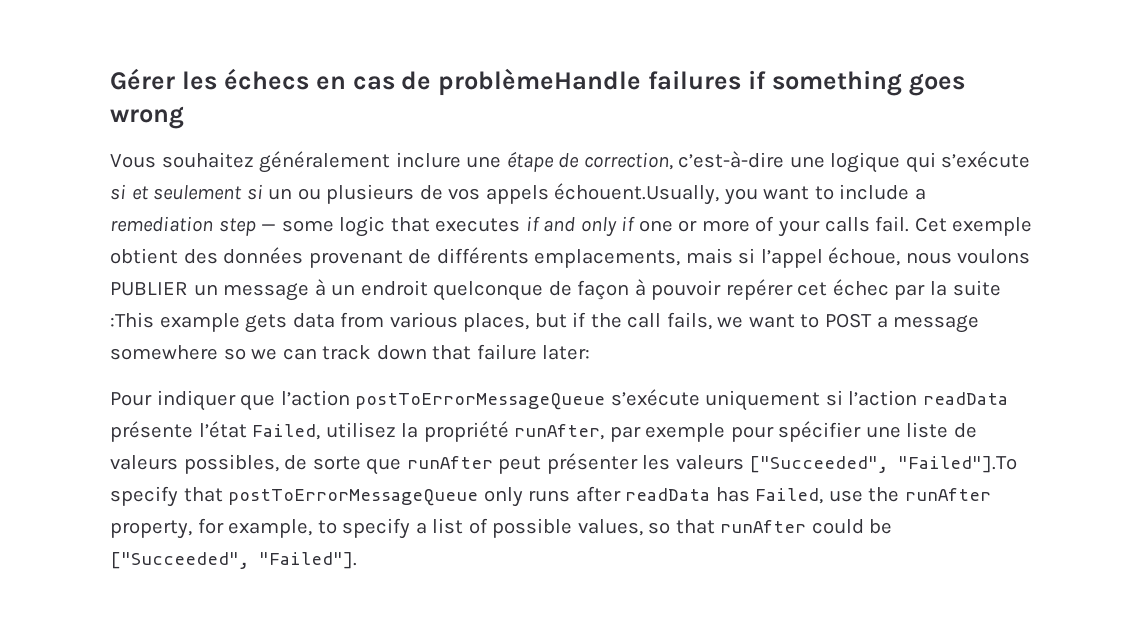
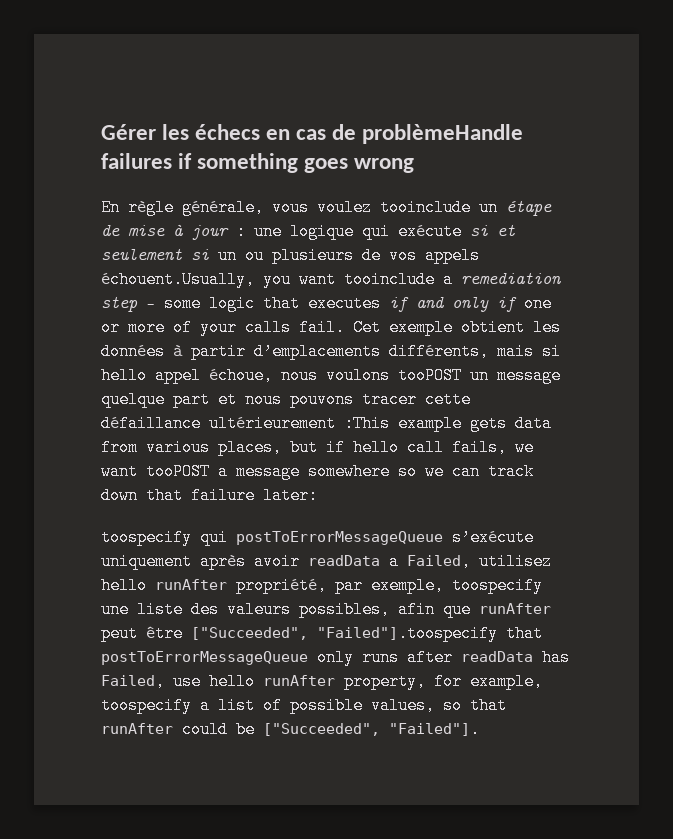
[110,151,785,173] Vous souhaitez généralement inclure une étape de correction, c’est-à-dire -> [101,199,552,216] [101,223,246,240] En règle générale, vous voulez tooinclude un étape de mise à jour :
[941,151,1031,168] s’exécute -> [398,223,462,240] exécute
[814,184,910,200] to include -> [344,271,435,288] tooinclude
[183,247,823,268] des données provenant de différents emplacements, mais si l’appel -> [533,319,561,336] [101,343,561,360] [101,367,201,384] les données à partir d’emplacements différents, mais si hello appel
[110,282,188,296] PUBLIER -> [398,367,462,384] tooPOST
[314,279,1001,301] à un endroit quelconque de façon à pouvoir repérer cet échec par la suite -> [101,391,471,408] [101,415,336,432] quelque part et nous pouvons tracer cette défaillance ultérieurement
[590,313,622,328] the -> [353,439,399,456] hello
[800,313,873,328] to POST -> [146,463,210,480] tooPOST
[110,389,1008,411] [110,421,862,442] Pour indiquer que l’action postToErrorMessageQueue s’exécute uniquement si l’action readData présente l’état Failed, utilisez la propriété runAfter, par exemple pour spécifier -> [101,529,534,546] [101,553,552,570] [101,577,543,594] toospecify qui postToErrorMessageQueue s’exécute uniquement après avoir readData a Failed, utilisez hello runAfter propriété, par exemple, toospecify
[953,423,977,438] de -> [191,601,219,618] des
[284,455,361,470] de sorte -> [398,601,435,618] afin
[546,453,1018,474] [110,486,178,507] présenter les valeurs ["Succeeded", "Failed"].To specify -> [146,625,498,642] être ["Succeeded", "Failed"].toospecify
[868,487,900,502] the -> [209,673,255,690] hello
[317,518,411,539] to specify -> [101,697,192,714] toospecify

